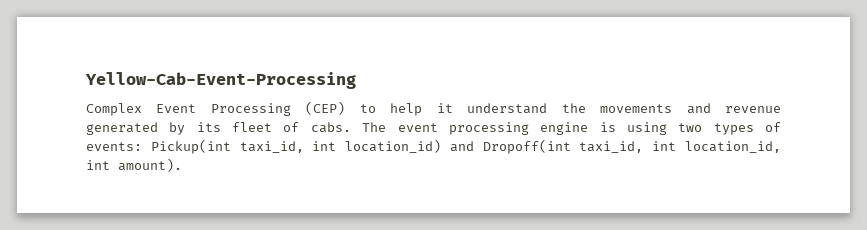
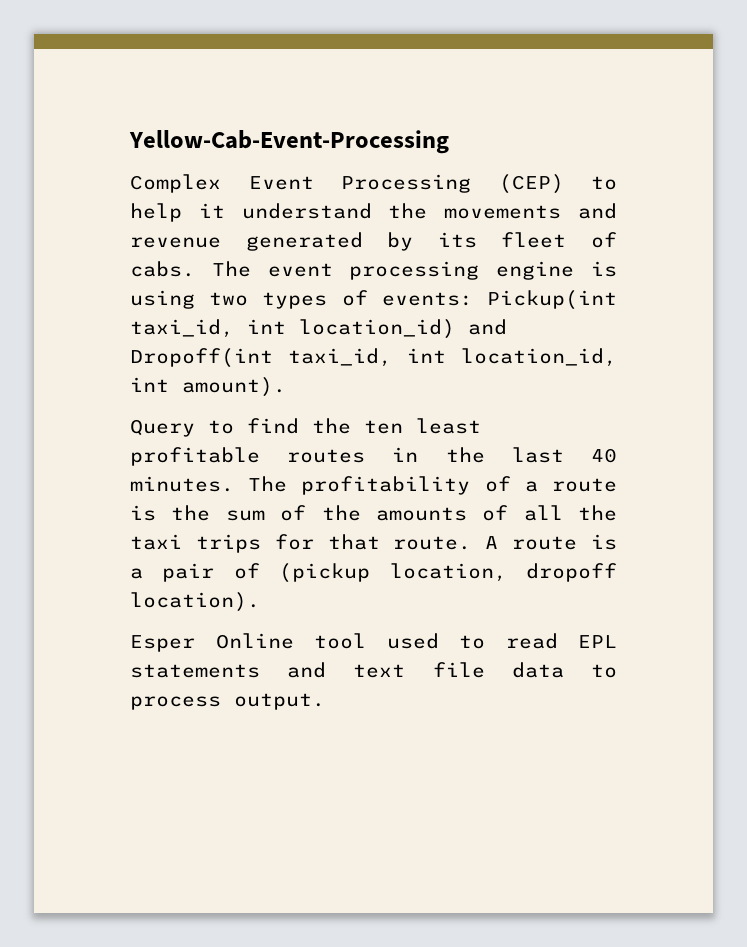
(182, 165) none -> [130,418,481,437] [130,447,617,466] [130,476,617,495] [130,505,617,521] [130,534,617,553] [130,563,617,583] [130,592,260,612] [130,633,617,652] [130,662,617,678] [130,693,325,710] // Query to find the ten least profitable routes in the last 40 minutes. The profitability of a route is the sum of the amounts of all the taxi trips for that route. A route is a pair of (pickup location, dropoff location). // Esper Online tool used to read EPL statements and text file data to process output.

